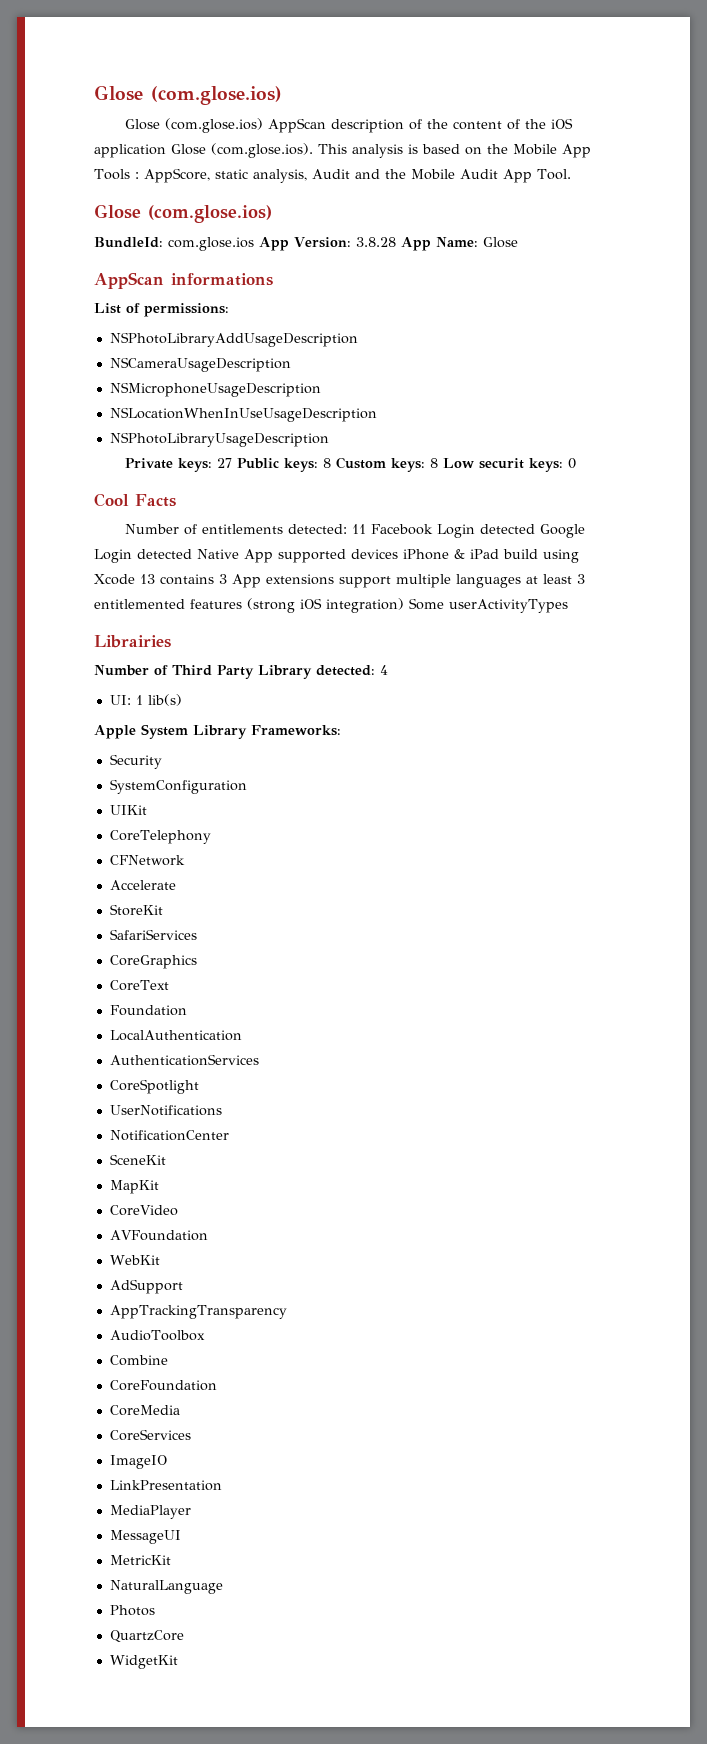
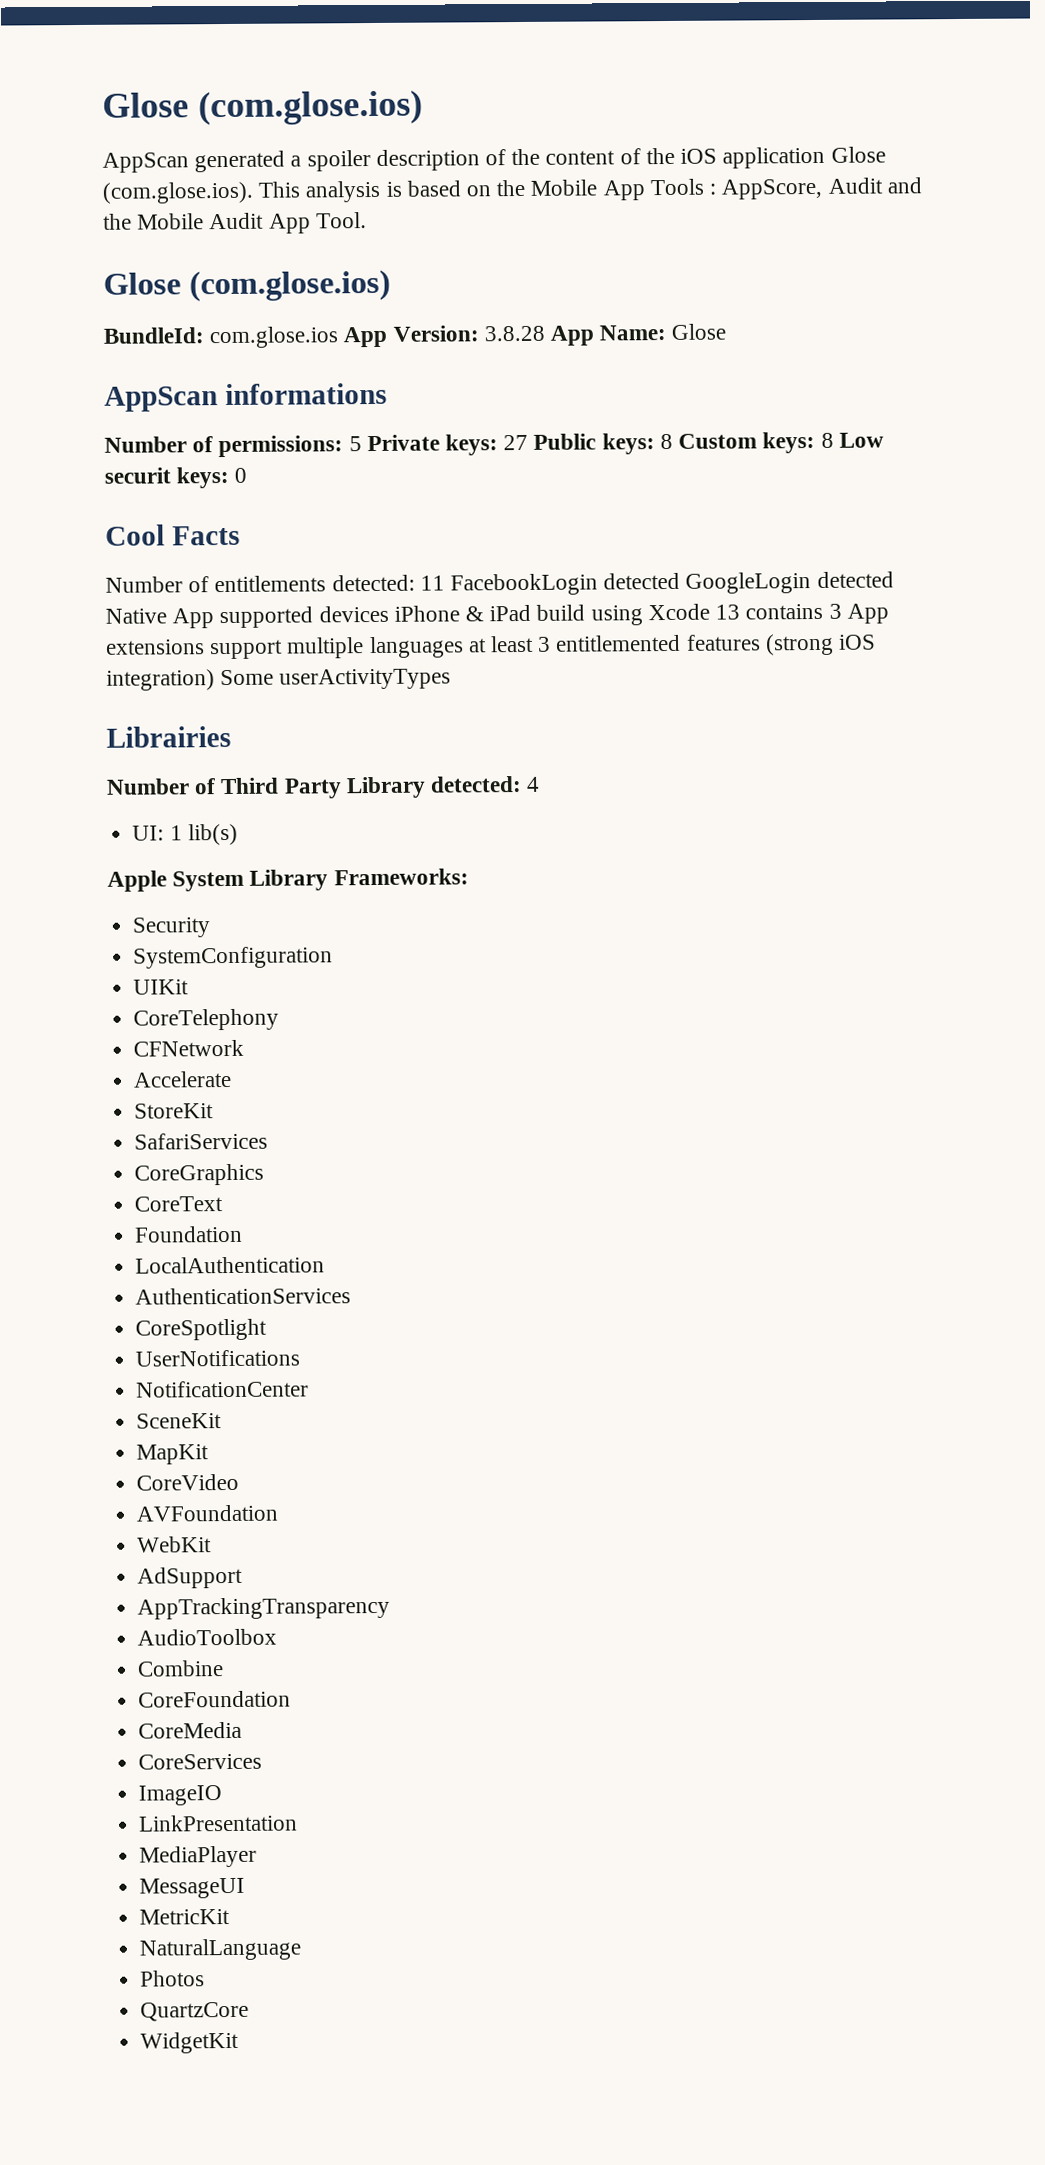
[94,85,282,105] [124,118,326,133] Glose (com.glose.ios) // Glose (com.glose.ios) AppScan -> [102,90,423,126] [102,150,371,173] Glose (com.glose.ios) // AppScan generated a spoiler
[214,169,307,183] static analysis, -> (823, 189) none
[94,303,121,314] List -> [104,436,187,453] Number
[109,332,358,347] [109,357,291,372] [109,382,321,397] [109,407,377,422] [109,432,329,447] // NSPhotoLibraryAddUsageDescription // NSCameraUsageDescription // NSMicrophoneUsageDescription // NSLocationWhenInUseUsageDescription // NSPhotoLibraryUsageDescription // -> [348,436,362,452] 5
[370,524,585,538] [94,549,132,563] Facebook Login detected Google Login -> [450,572,812,596] FacebookLogin detected GoogleLogin

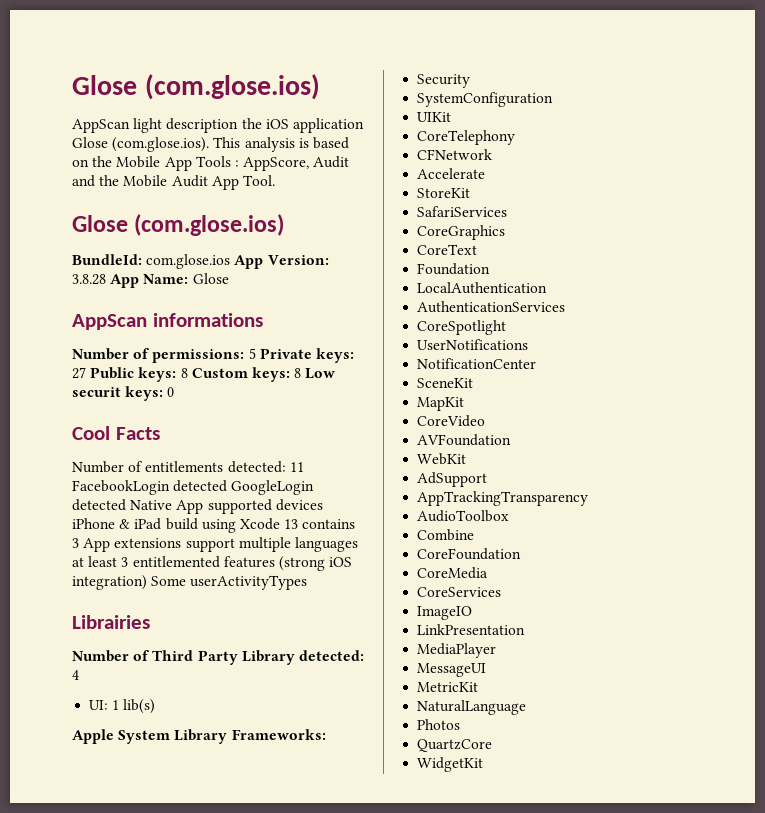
[194,148,641,173] generated a spoiler description of the content of -> [133,118,239,133] light description

